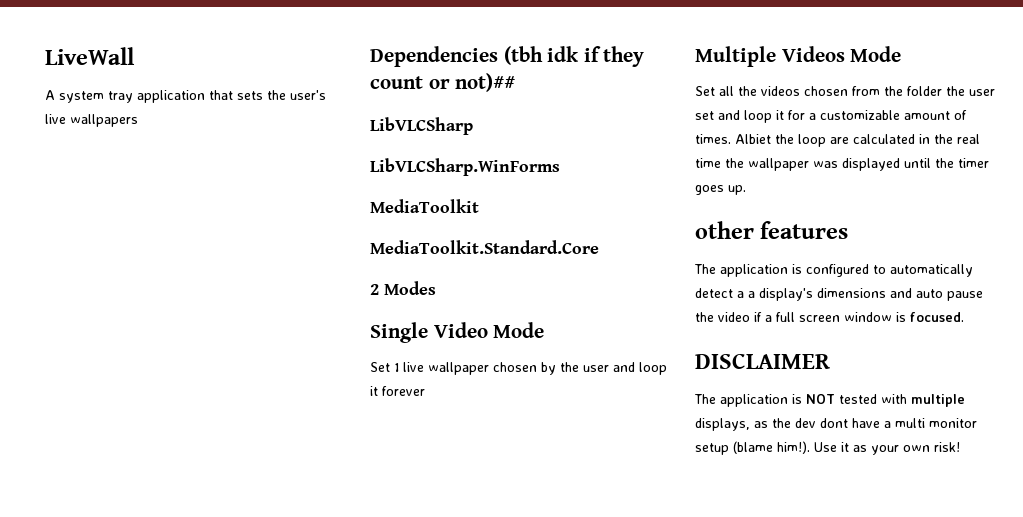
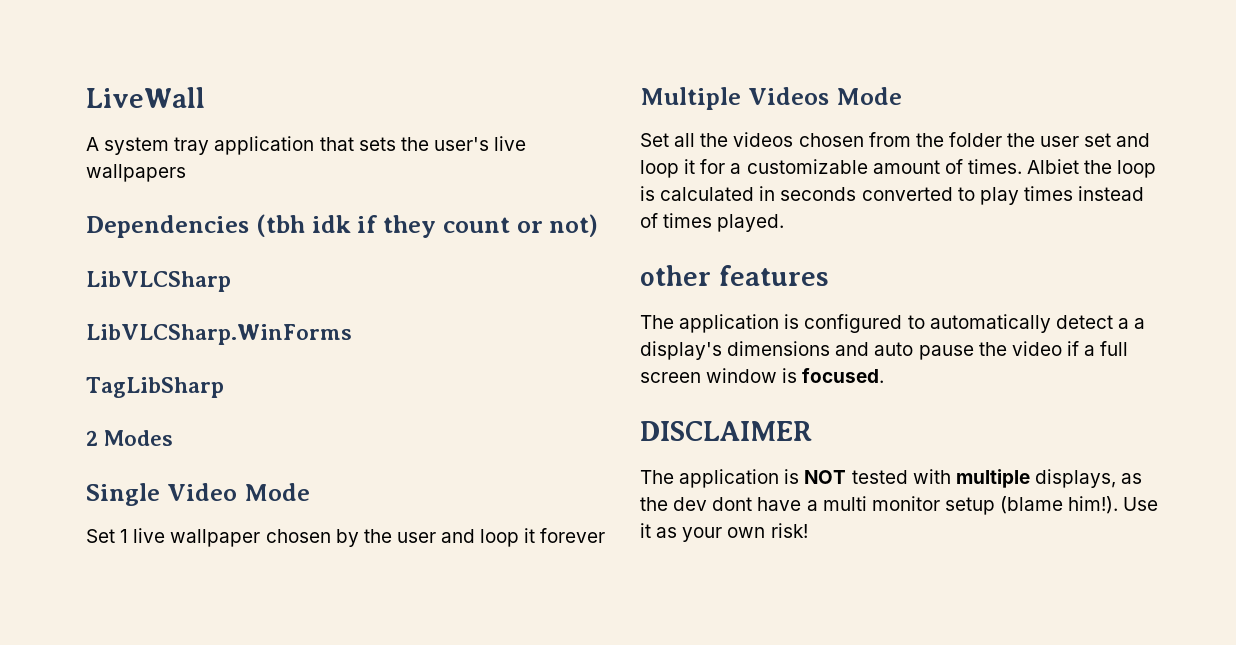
[455,73,516,92] not)## -> [549,214,599,237] not)
[370,199,479,213] [370,240,599,254] MediaToolkit // MediaToolkit.Standard.Core -> [86,377,224,398] TagLibSharp
[830,137,849,144] are -> [640,186,655,201] is
[934,134,980,144] [695,158,989,171] [695,185,746,195] the real time the wallpaper was displayed until the timer goes up. -> [780,186,1145,205] [640,213,785,232] seconds converted to play times instead of times played.

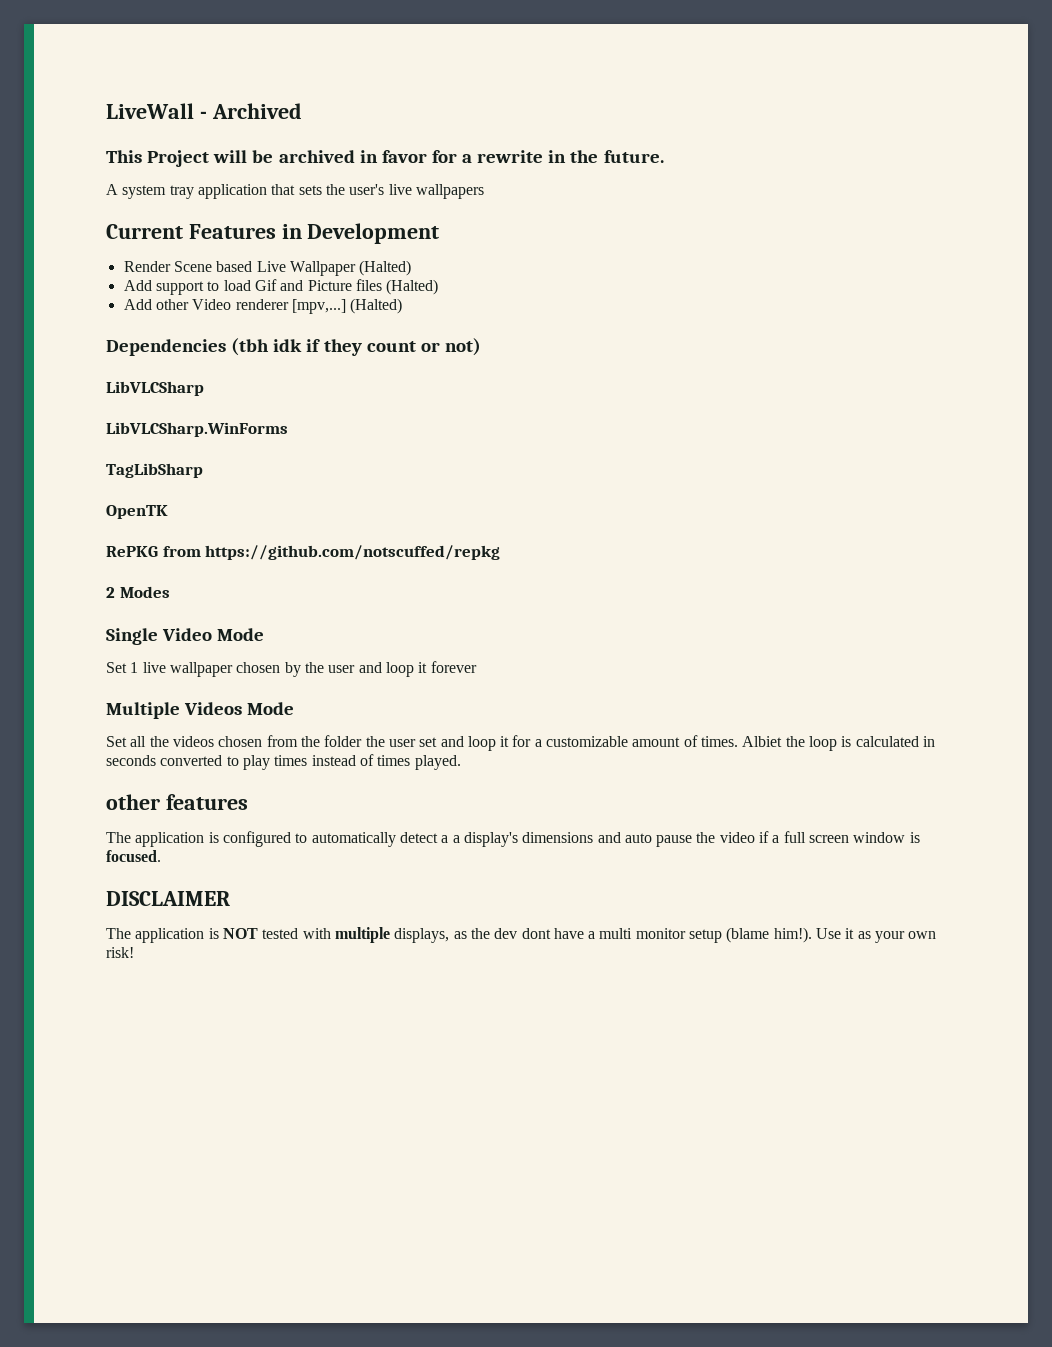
(205, 97) none -> [199,103,302,119] [106,150,664,167] - Archived // This Project will be archived in favor for a rewrite in the future.
(186, 173) none -> [106,223,440,244] [123,260,412,276] [123,279,439,295] [123,298,403,314] // Current Features in Development // Render Scene based Live Wallpaper (Halted) // Add support to load Gif and Picture files (Halted) // Add other Video renderer [mpv,...] (Halted)
(224, 387) none -> [106,505,168,519] [106,545,501,560] // OpenTK // RePKG from https://github.com/notscuffed/repkg

